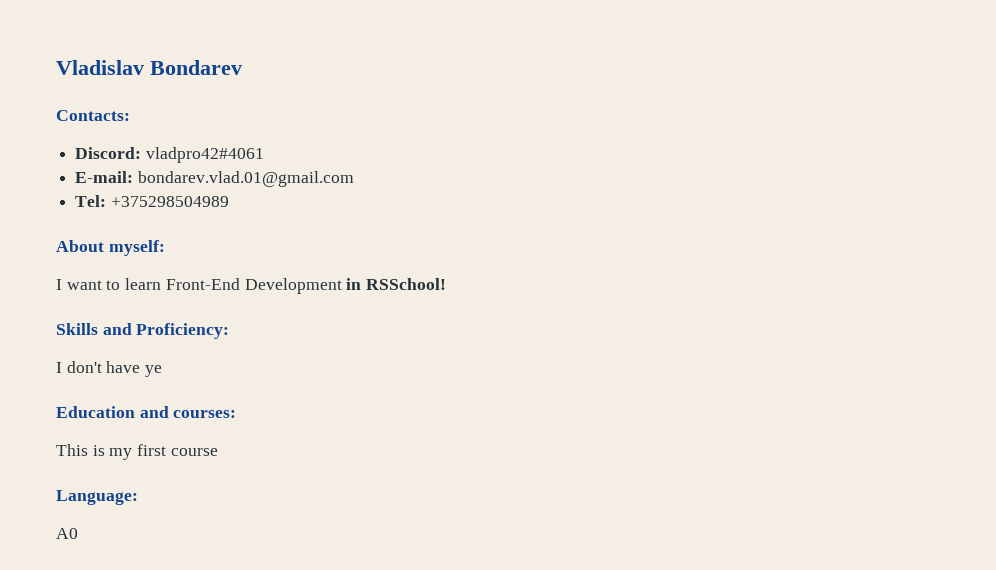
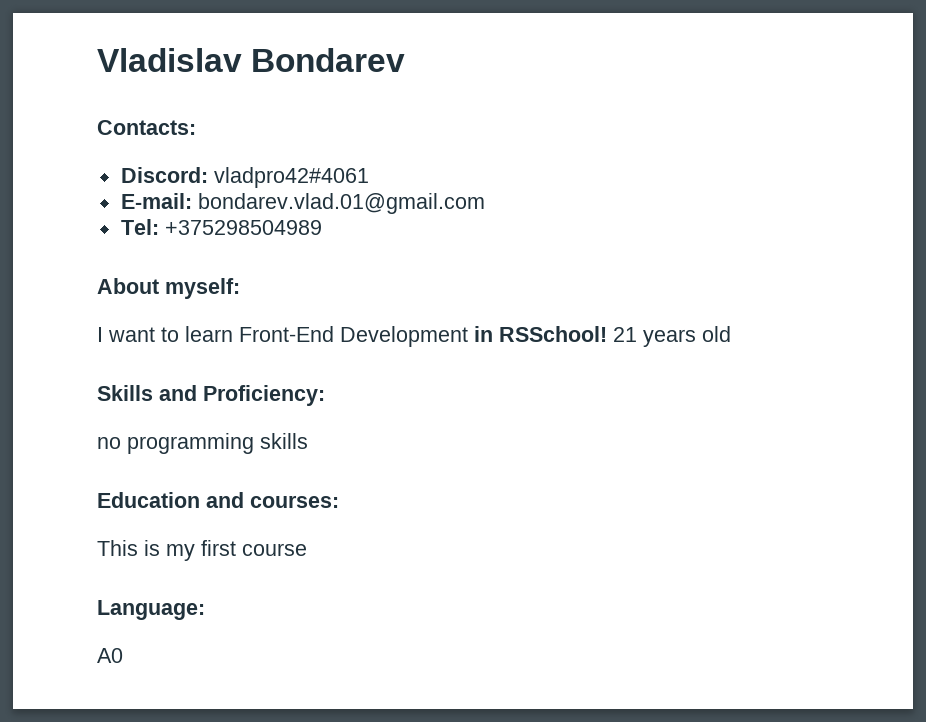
(447, 284) none -> [613,326,731,347] 21 years old
[56,361,163,377] I don't have ye -> [97,433,308,454] no programming skills

